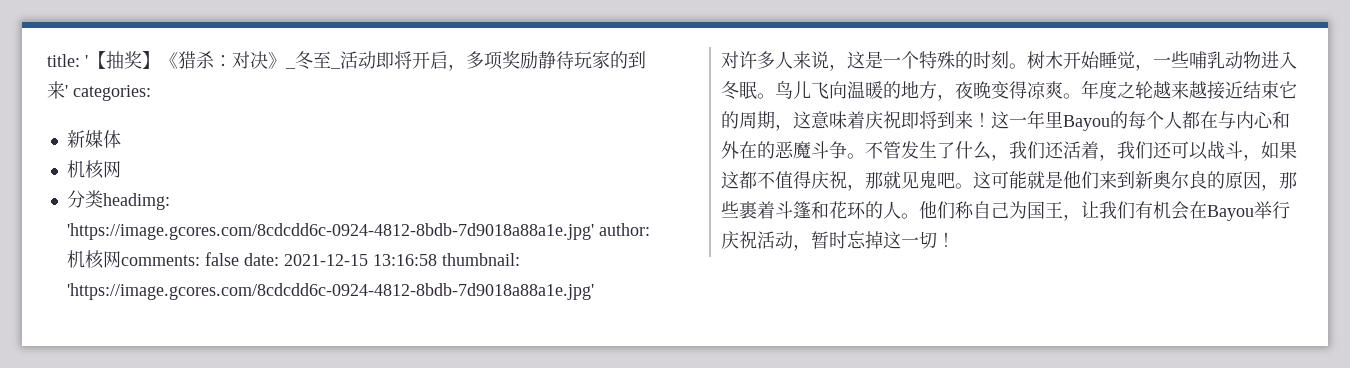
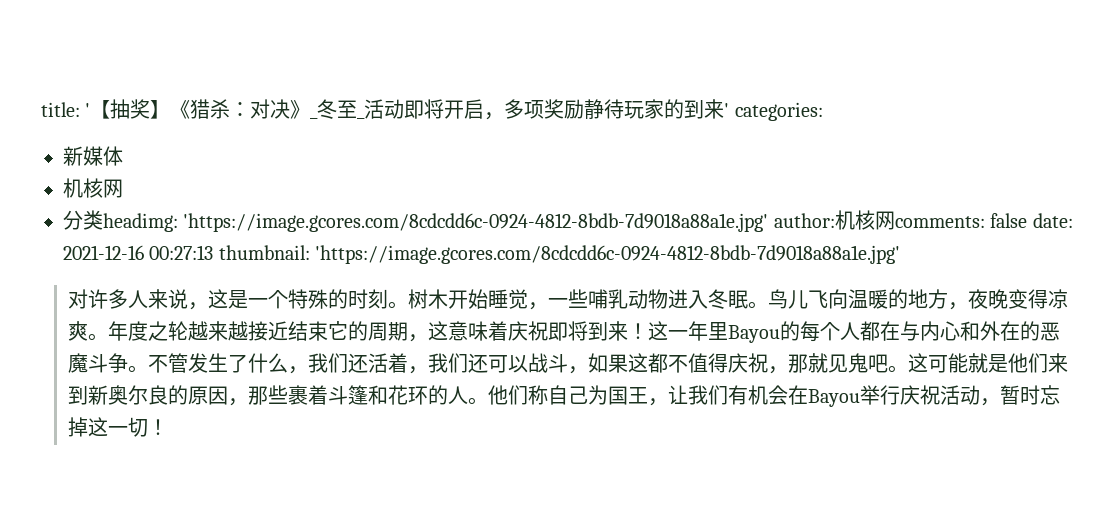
[283,254,437,266] 2021-12-15 13:16:58 -> [63,245,214,260] 2021-12-16 00:27:13

